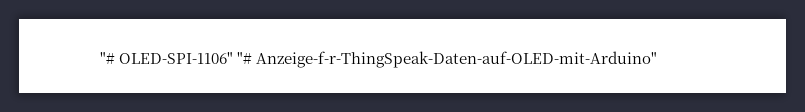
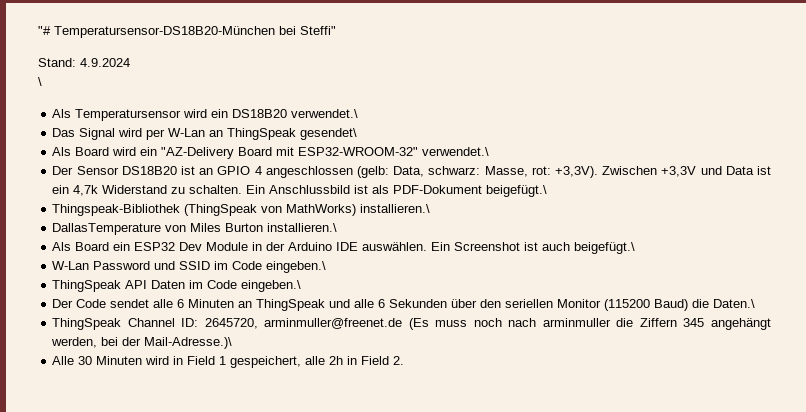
[100,51,658,68] "# OLED-SPI-1106" "# Anzeige-f-r-ThingSpeak-Daten-auf-OLED-mit-Arduino" -> [38,26,336,38] [38,58,130,67] [38,77,42,86] [52,109,359,121] [52,128,358,140] [52,147,490,159] [52,166,771,178] [52,185,548,197] [52,204,431,216] [52,223,338,235] [52,242,636,254] [52,261,327,273] [52,280,302,292] [52,299,756,311] [52,318,771,330] [51,337,233,349] [52,356,405,368] "# Temperatursensor-DS18B20-München bei Steffi" // Stand: 4.9.2024 // \ // Als Temperatursensor wird ein DS18B20 verwendet.\ // Das Signal wird per W-Lan an ThingSpeak gesendet\ // Als Board wird ein "AZ-Delivery Board mit ESP32-WROOM-32" verwendet.\ // Der Sensor DS18B20 ist an GPIO 4 angeschlossen (gelb: Data, schwarz: Masse, rot: +3,3V). Zwischen +3,3V und Data ist ein 4,7k Widerstand zu schalten. Ein Anschlussbild ist als PDF-Dokument beigefügt.\ // Thingspeak-Bibliothek (ThingSpeak von MathWorks) installieren.\ // DallasTemperature von Miles Burton installieren.\ // Als Board ein ESP32 Dev Module in der Arduino IDE auswählen. Ein Screenshot ist auch beigefügt.\ // W-Lan Password und SSID im Code eingeben.\ // ThingSpeak API Daten im Code eingeben.\ // Der Code sendet alle 6 Minuten an ThingSpeak und alle 6 Sekunden über den seriellen Monitor (115200 Baud) die Daten.\ // ThingSpeak Channel ID: 2645720, arminmuller@freenet.de (Es muss noch nach arminmuller die Ziffern 345 angehängt werden, bei der Mail-Adresse.)\ // Alle 30 Minuten wird in Field 1 gespeichert, alle 2h in Field 2.

